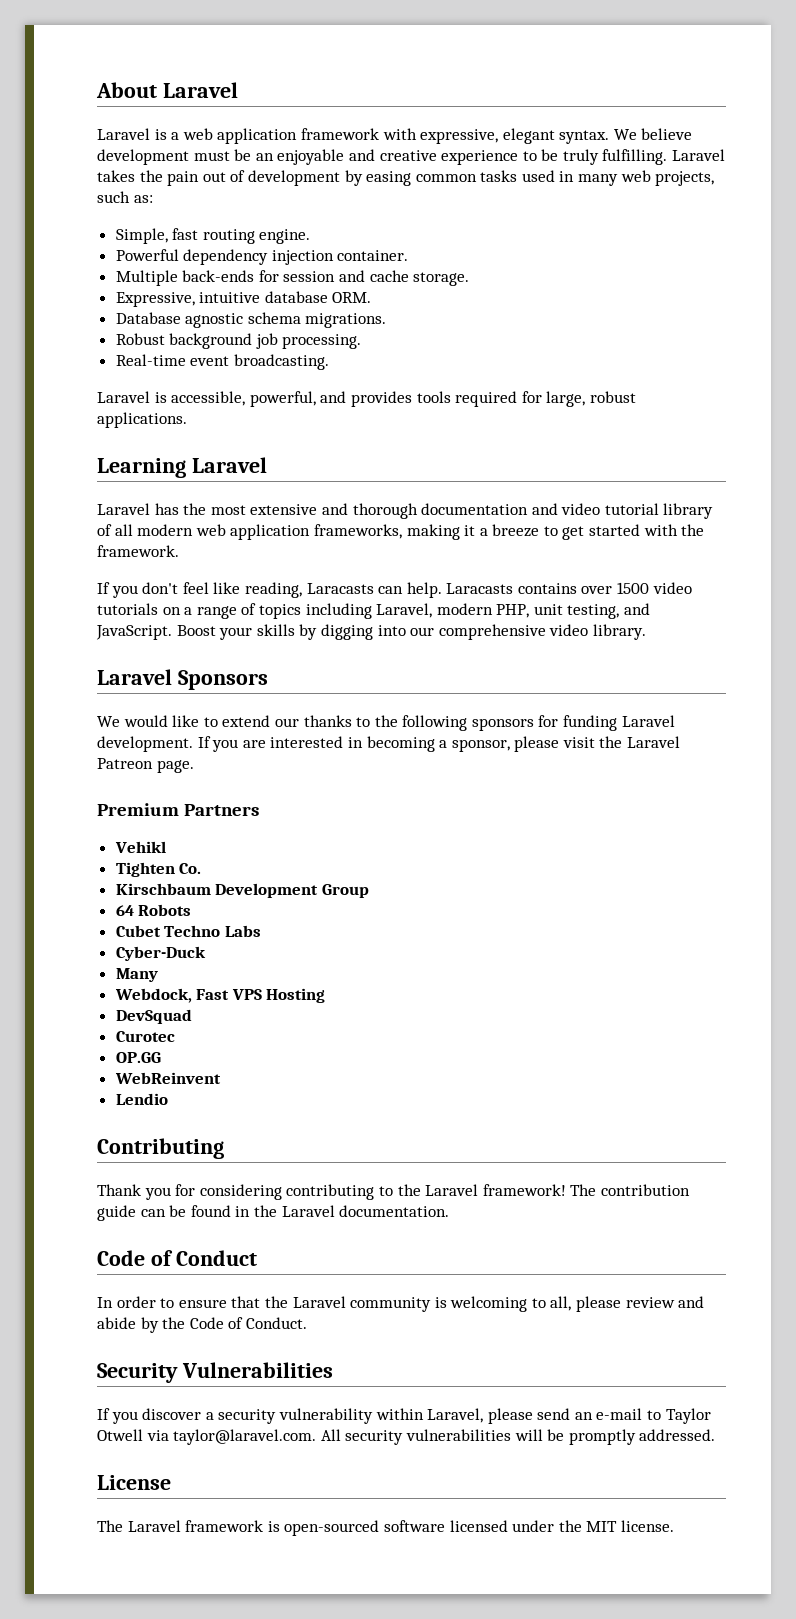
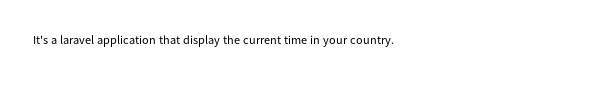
[96,82,238,98] [97,128,693,144] [97,149,726,165] [97,170,715,186] [97,191,153,203] [115,228,311,244] [115,249,409,265] [115,270,470,286] [115,291,372,307] [115,312,387,328] [115,333,362,349] [115,354,329,370] [97,391,636,407] [97,412,187,428] [97,457,267,478] [97,503,714,519] [97,524,705,540] [97,545,179,557] [97,582,692,598] [97,603,651,619] [96,624,646,640] [97,669,268,690] [97,715,675,731] [97,736,681,752] [97,758,194,773] [97,803,260,816] [114,841,166,853] [115,862,202,877] [115,883,369,898] [115,904,192,916] [115,925,261,937] [115,946,206,961] [115,968,158,982] [114,988,326,1003] [115,1009,192,1024] [115,1031,175,1042] [115,1052,161,1063] [114,1072,221,1084] [115,1093,168,1105] [97,1138,224,1159] [97,1184,690,1200] [97,1205,450,1221] [97,1250,257,1266] [97,1296,705,1312] [97,1317,307,1333] [97,1362,333,1383] [97,1408,711,1424] [97,1429,716,1445] [97,1475,171,1490] [97,1520,674,1536] About Laravel // Laravel is a web application framework with expressive, elegant syntax. We believe development must be an enjoyable and creative experience to be truly fulfilling. Laravel takes the pain out of development by easing common tasks used in many web projects, such as: // Simple, fast routing engine. // Powerful dependency injection container. // Multiple back-ends for session and cache storage. // Expressive, intuitive database ORM. // Database agnostic schema migrations. // Robust background job processing. // Real-time event broadcasting. // Laravel is accessible, powerful, and provides tools required for large, robust applications. // Learning Laravel // Laravel has the most extensive and thorough documentation and video tutorial library of all modern web application frameworks, making it a breeze to get started with the framework. // If you don't feel like reading, Laracasts can help. Laracasts contains over 1500 video tutorials on a range of topics including Laravel, modern PHP, unit testing, and JavaScript. Boost your skills by digging into our comprehensive video library. // Laravel Sponsors // We would like to extend our thanks to the following sponsors for funding Laravel development. If you are interested in becoming a sponsor, please visit the Laravel Patreon page. // Premium Partners // Vehikl // Tighten Co. // Kirschbaum Development Group // 64 Robots // Cubet Techno Labs // Cyber-Duck // Many // Webdock, Fast VPS Hosting // DevSquad // Curotec // OP.GG // WebReinvent // Lendio // Contributing // Thank you for considering contributing to the Laravel framework! The contribution guide can be found in the Laravel documentation. // Code of Conduct // In order to ensure that the Laravel community is welcoming to all, please review and abide by the Code of Conduct. // Security Vulnerabilities // If you discover a security vulnerability within Laravel, please send an e-mail to Taylor Otwell via taylor@laravel.com. All security vulnerabilities will be promptly addressed. // License // The Laravel framework is open-sourced software licensed under the MIT license. -> [33,35,394,47] It's a laravel application that display the current time in your country.

